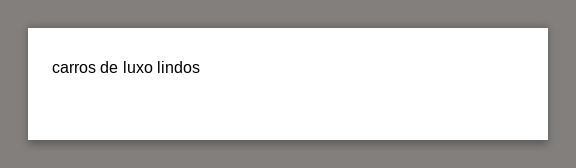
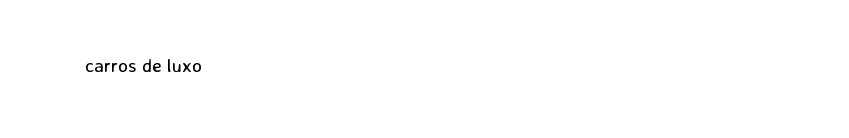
[156,61,200,73] lindos -> (203, 65) none

